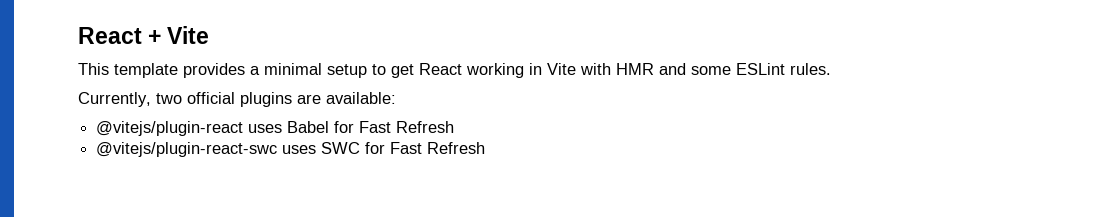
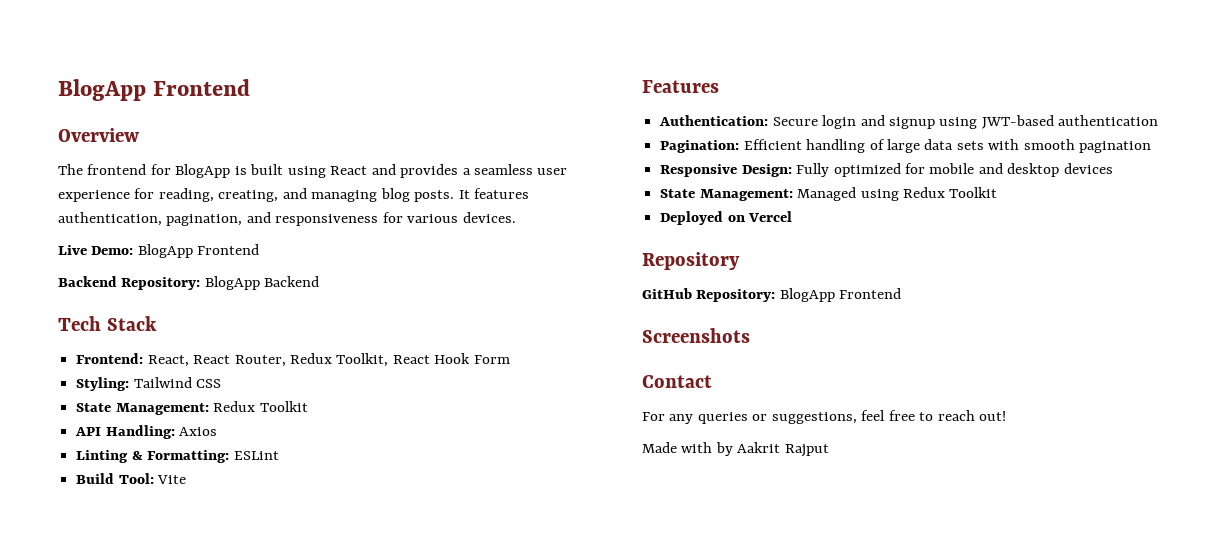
[78,26,210,44] [78,63,831,78] [78,92,396,107] [96,121,455,136] [96,142,486,157] React + Vite // This template provides a minimal setup to get React working in Vite with HMR and some ESLint rules. // Currently, two official plugins are available: // @vitejs/plugin-react uses Babel for Fast Refresh // @vitejs/plugin-react-swc uses SWC for Fast Refresh -> [58,79,251,101] [58,128,139,142] [58,164,568,178] [58,188,530,202] [58,212,516,226] [58,244,260,258] [58,276,320,290] [58,316,157,331] [76,353,510,367] [76,377,222,391] [76,401,308,415] [75,425,218,439] [76,450,279,463] [76,473,187,484] [642,80,719,93] [659,115,1159,129] [660,139,1152,153] [660,163,1113,177] [660,187,998,201] [660,211,793,225] [642,252,740,270] [642,288,902,302] [642,328,750,343] [642,375,712,388] [642,410,1007,424] [642,442,829,457] BlogApp Frontend // Overview // The frontend for BlogApp is built using React and provides a seamless user experience for reading, creating, and managing blog posts. It features authentication, pagination, and responsiveness for various devices. // Live Demo: BlogApp Frontend // Backend Repository: BlogApp Backend // Tech Stack // Frontend: React, React Router, Redux Toolkit, React Hook Form // Styling: Tailwind CSS // State Management: Redux Toolkit // API Handling: Axios // Linting & Formatting: ESLint // Build Tool: Vite // Features // Authentication: Secure login and signup using JWT-based authentication // Pagination: Efficient handling of large data sets with smooth pagination // Responsive Design: Fully optimized for mobile and desktop devices // State Management: Managed using Redux Toolkit // Deployed on Vercel // Repository // GitHub Repository: BlogApp Frontend // Screenshots // Contact // For any queries or suggestions, feel free to reach out! // Made with by Aakrit Rajput

